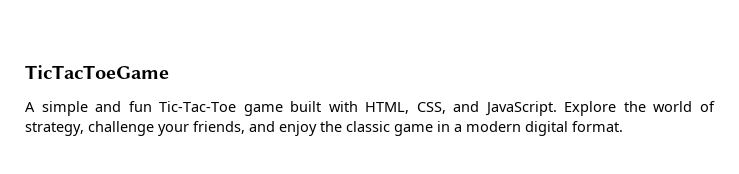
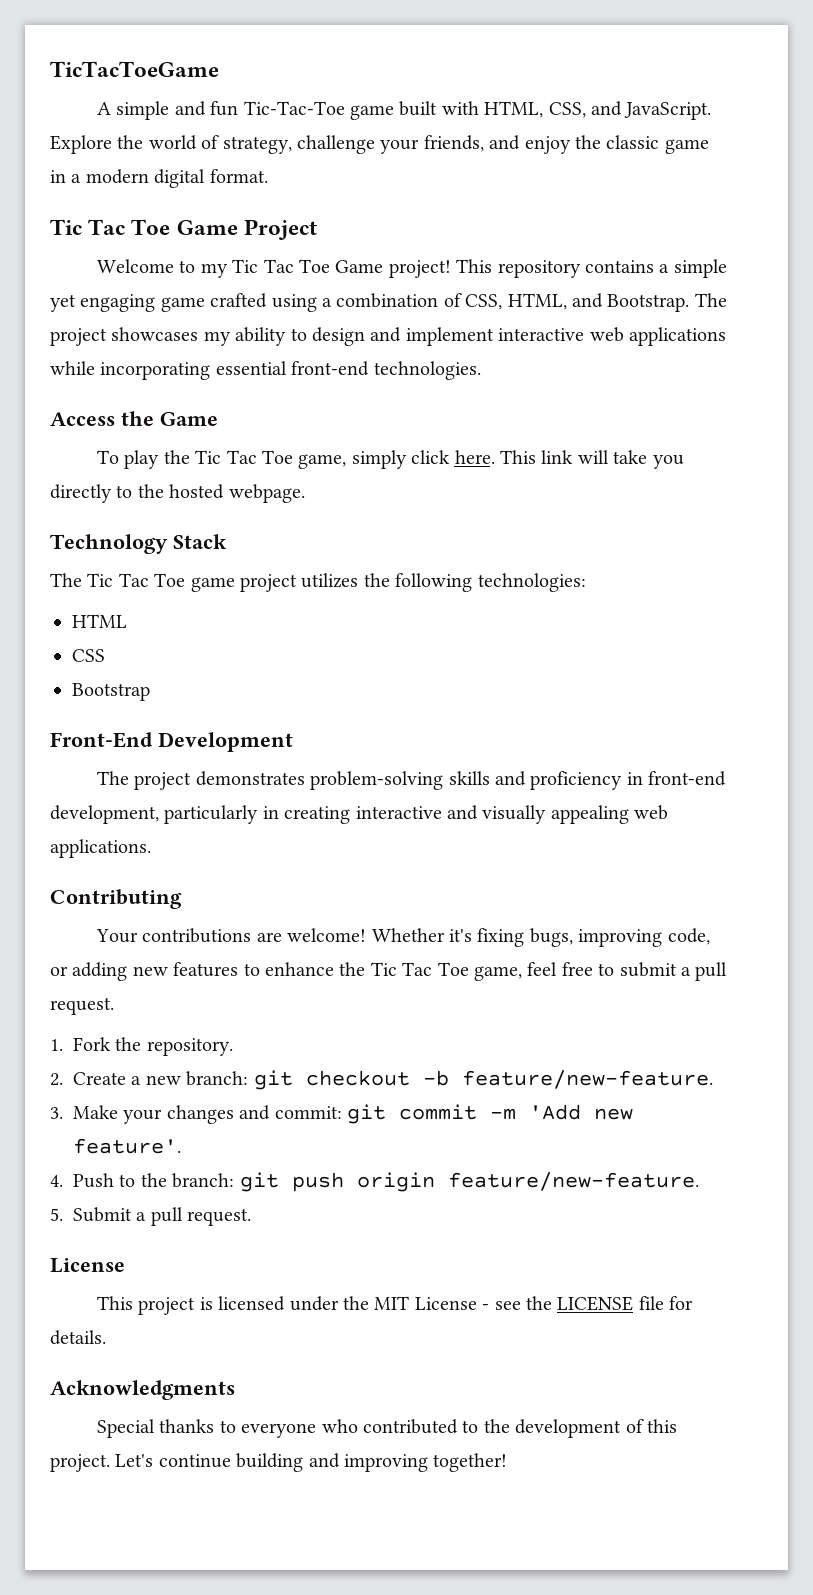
(623, 126) none -> [50,219,317,240] [96,259,727,278] [50,293,727,312] [50,327,726,346] [50,361,481,380] [50,411,218,426] [96,450,684,469] [50,484,305,503] [50,534,227,554] [50,573,586,592] [72,614,127,628] [72,649,105,662] [72,683,150,701] [50,732,293,752] [96,771,727,790] [50,805,669,824] [50,839,151,858] [50,889,182,909] [95,928,710,947] [50,962,728,981] [50,997,114,1015] [50,1037,233,1056] [50,1070,713,1090] [50,1104,633,1124] [73,1138,181,1154] [50,1172,699,1192] [50,1207,252,1226] [50,1258,125,1273] [96,1296,694,1315] [50,1330,106,1345] [50,1380,235,1400] [96,1419,677,1438] [50,1453,508,1472] // Tic Tac Toe Game Project // Welcome to my Tic Tac Toe Game project! This repository contains a simple yet engaging game crafted using a combination of CSS, HTML, and Bootstrap. The project showcases my ability to design and implement interactive web applications while incorporating essential front-end technologies. // Access the Game // To play the Tic Tac Toe game, simply click here. This link will take you directly to the hosted webpage. // Technology Stack // The Tic Tac Toe game project utilizes the following technologies: // HTML // CSS // Bootstrap // Front-End Development // The project demonstrates problem-solving skills and proficiency in front-end development, particularly in creating interactive and visually appealing web applications. // Contributing // Your contributions are welcome! Whether it's fixing bugs, improving code, or adding new features to enhance the Tic Tac Toe game, feel free to submit a pull request. // 1. Fork the repository. // 2. Create a new branch: git checkout -b feature/new-feature. // 3. Make your changes and commit: git commit -m 'Add new feature'. // 4. Push to the branch: git push origin feature/new-feature. // 5. Submit a pull request. // License // This project is licensed under the MIT License - see the LICENSE file for details. // Acknowledgments // Special thanks to everyone who contributed to the development of this project. Let's continue building and improving together!

